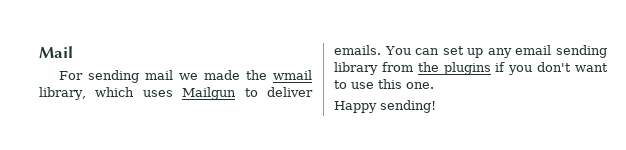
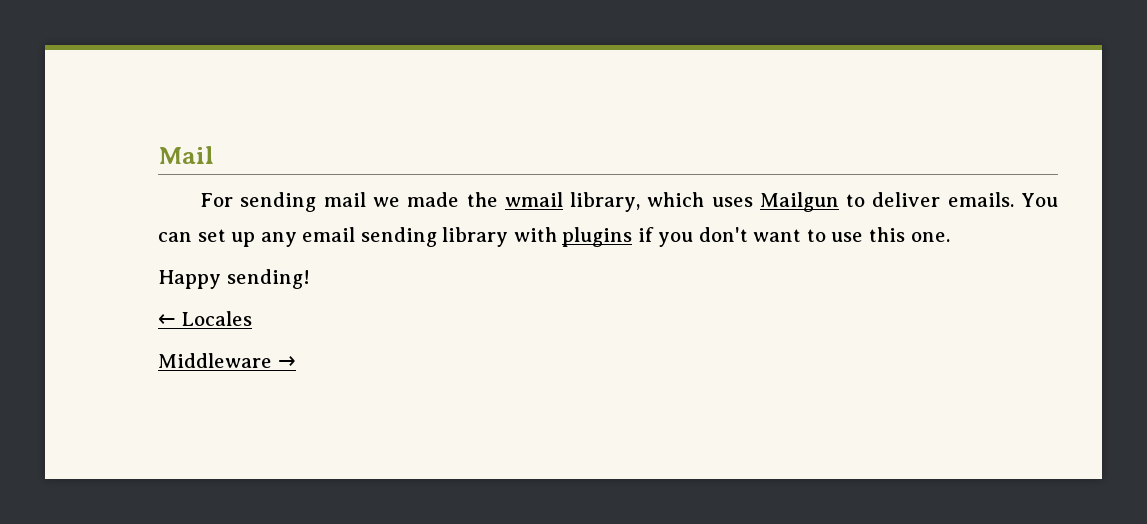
[381,62,439,72] from the -> [513,227,557,242] with
(436, 106) none -> [158,311,252,326] [158,353,296,368] // ← Locales // Middleware →

